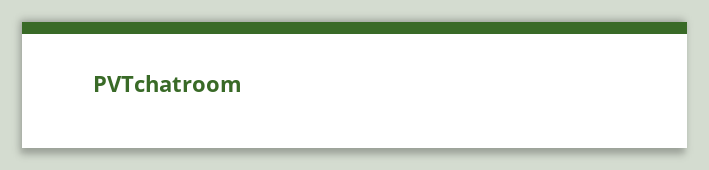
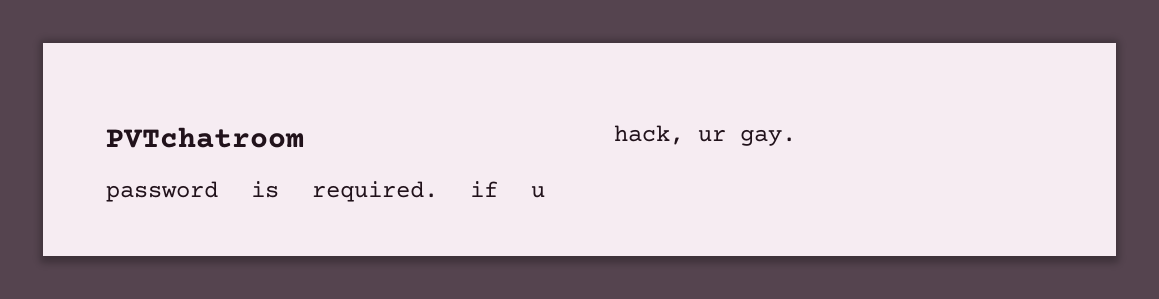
(242, 83) none -> [106,181,545,202] [614,125,796,146] // password is required. if u hack, ur gay.

